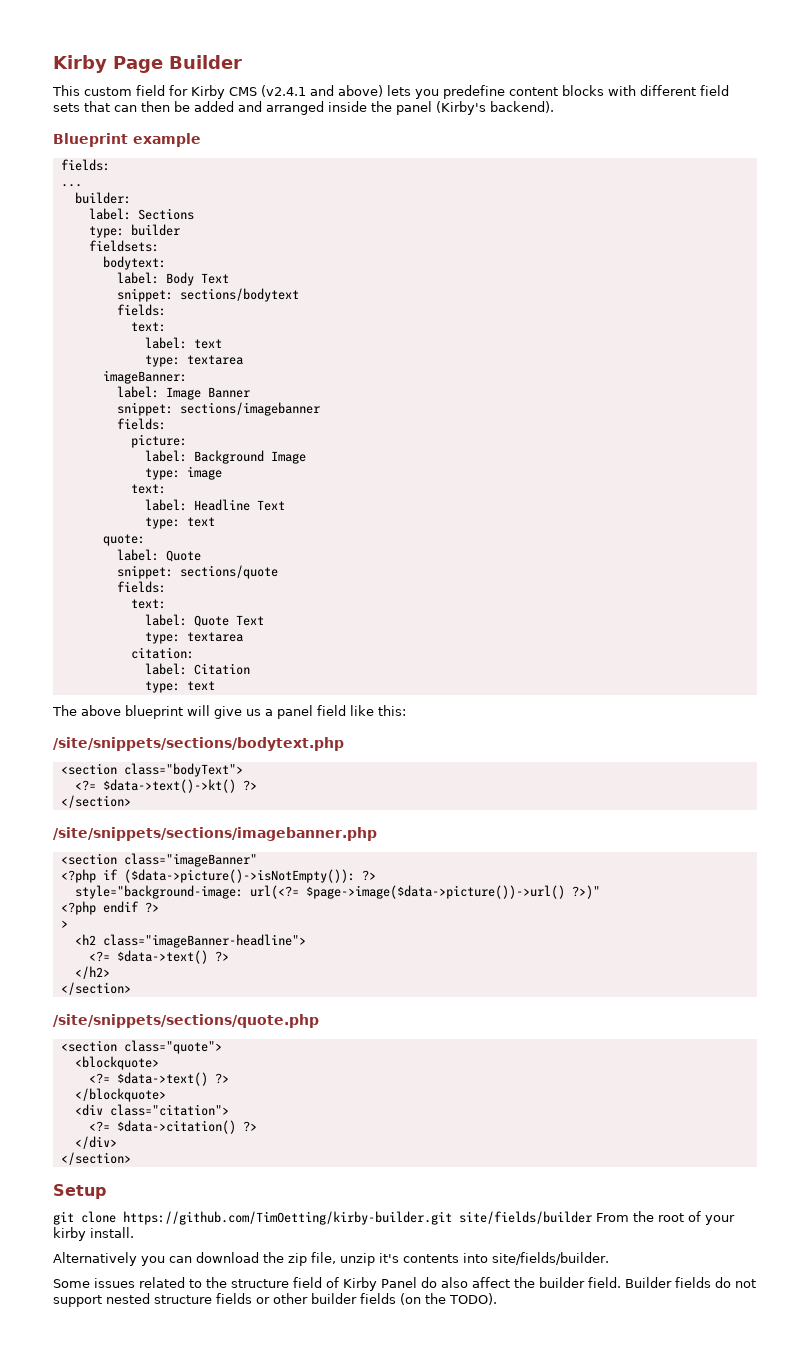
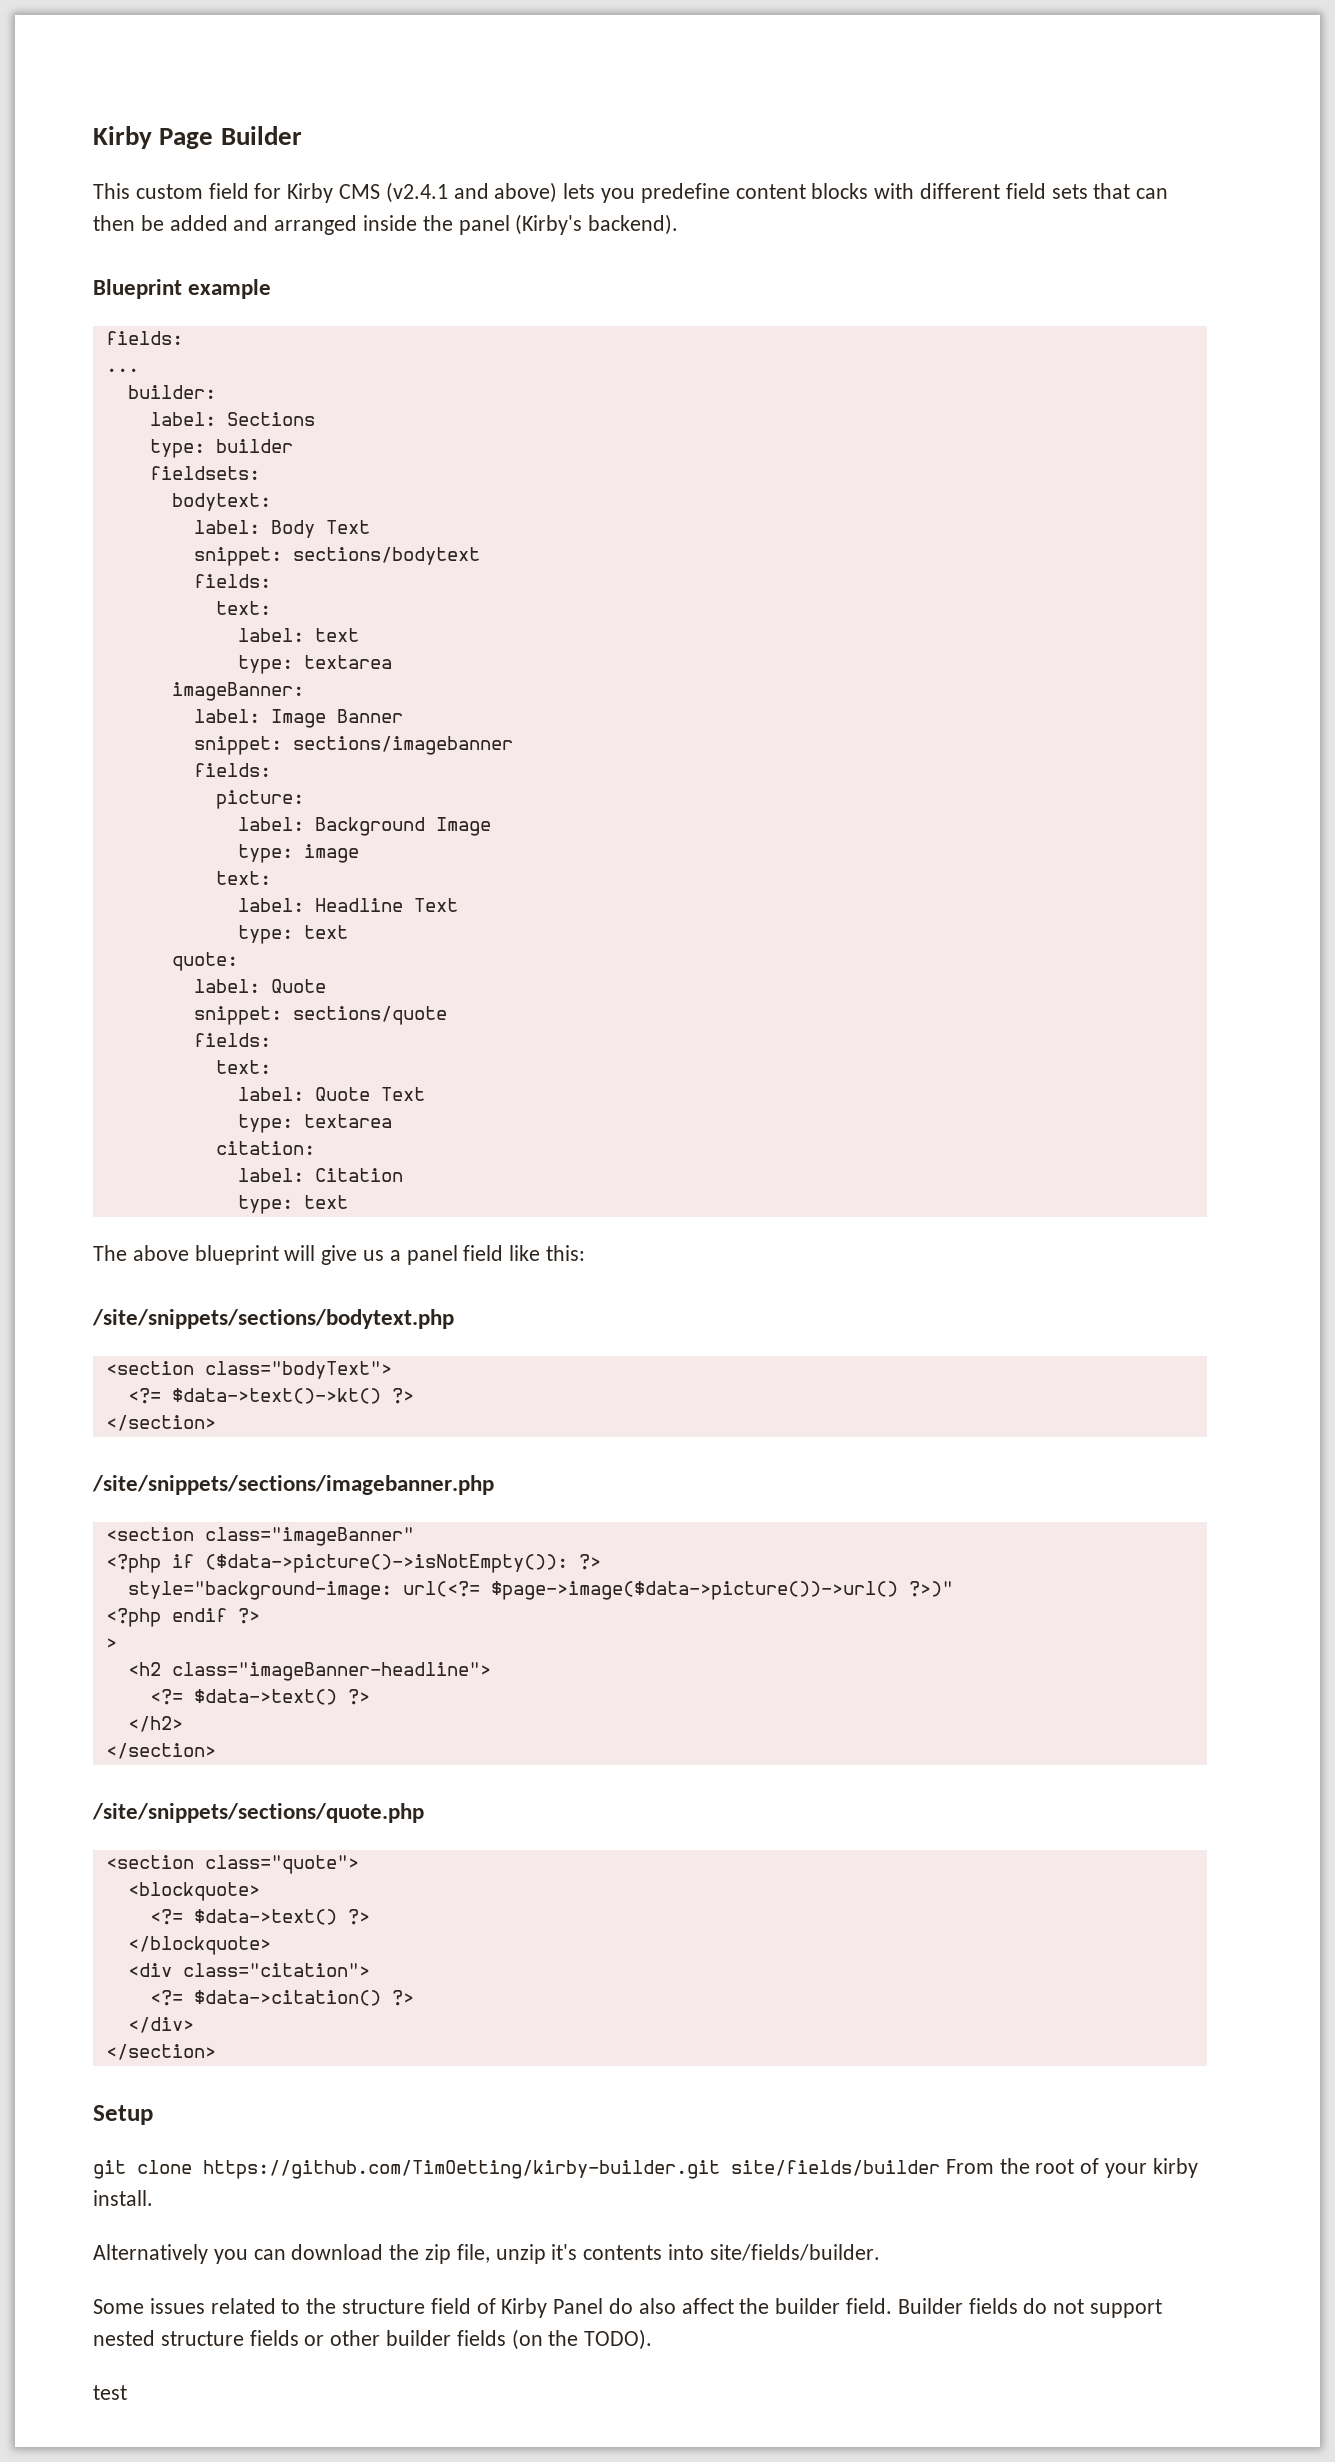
(497, 1299) none -> [93,2385,127,2400] // test

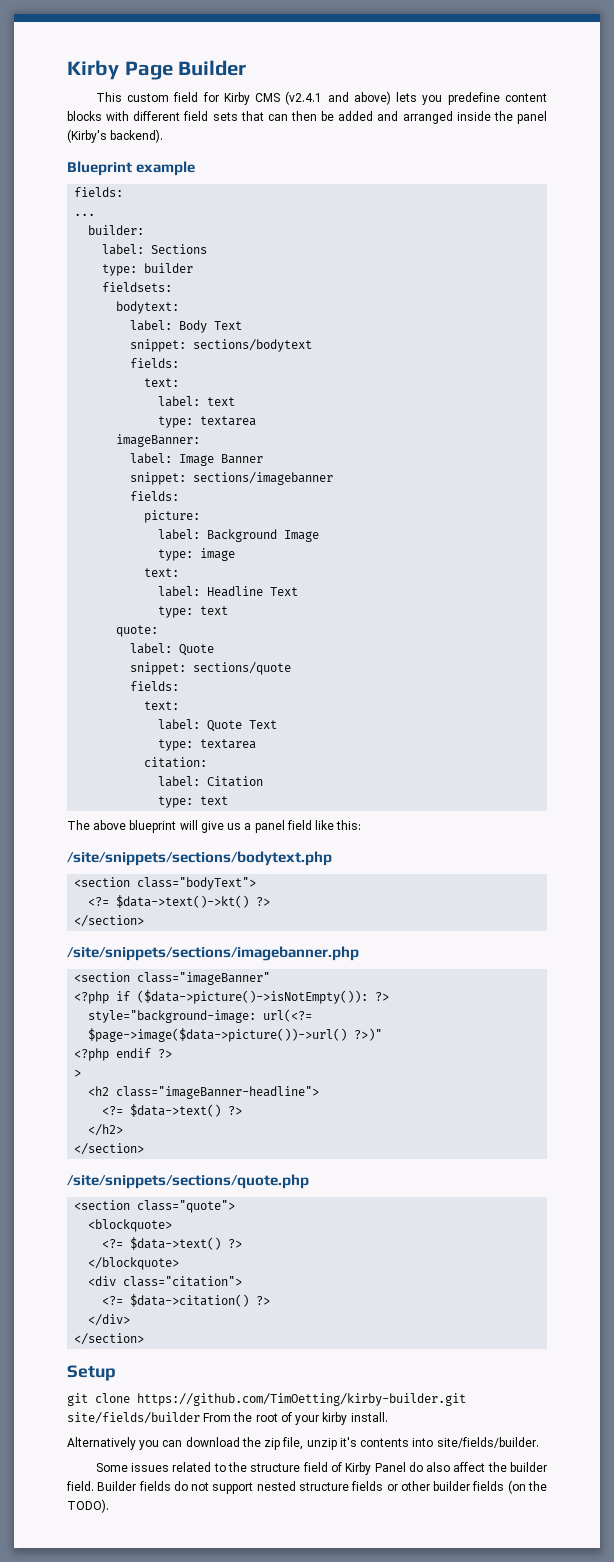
[93,2385,127,2400] // test -> (109, 1506) none

